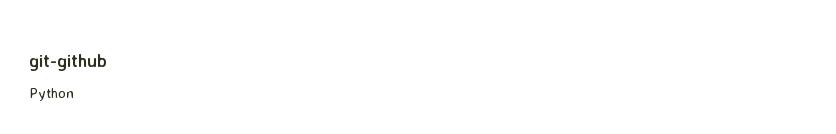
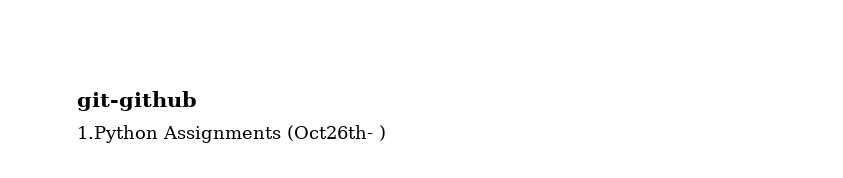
[29,88,74,101] Python -> [77,125,386,143] 1.Python Assignments (Oct26th- )

